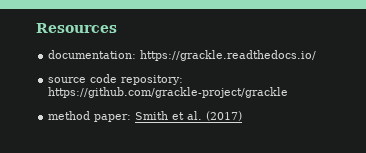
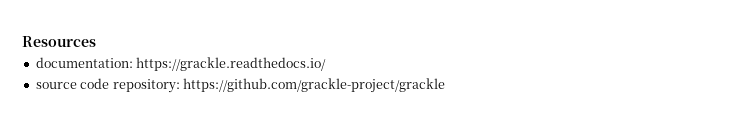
[48,111,243,122] // method paper: Smith et al. (2017) -> (445, 85) none

